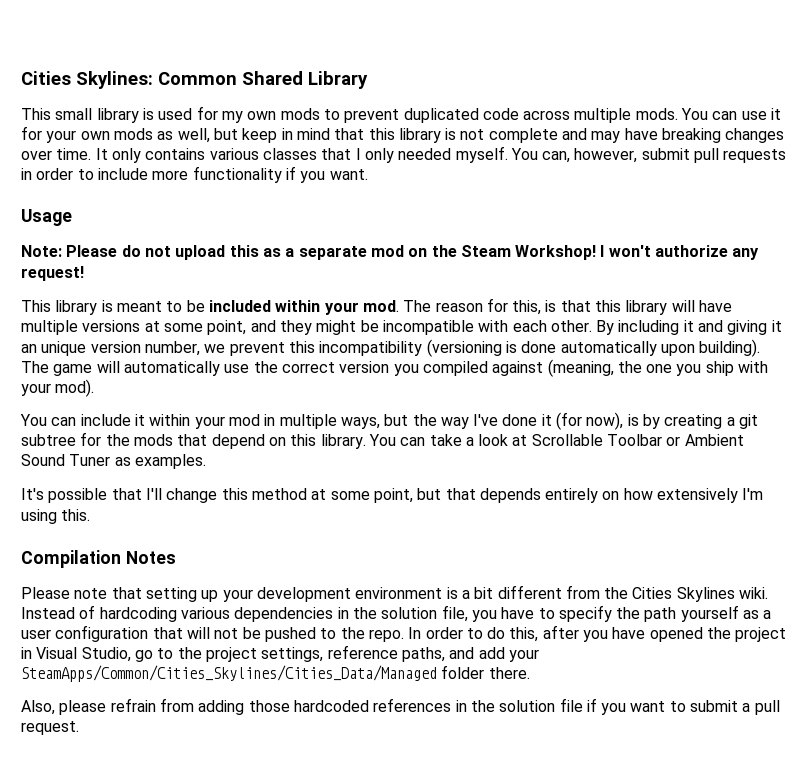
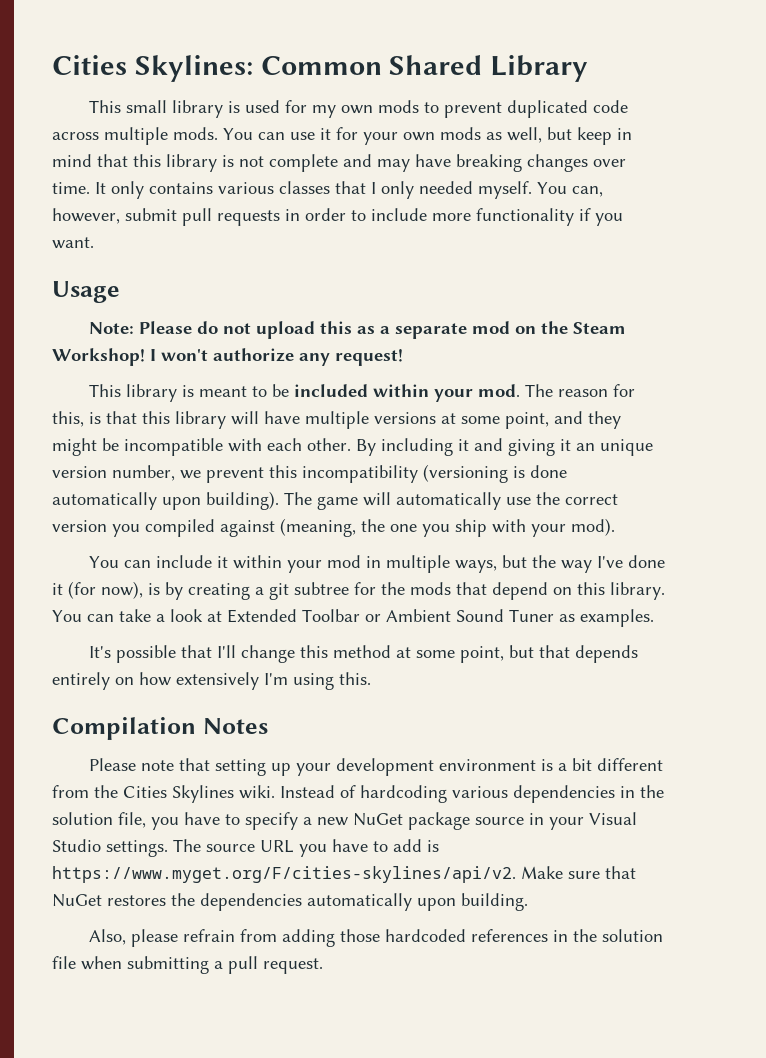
[531,434,603,446] Scrollable -> [227,609,297,623] Extended
[616,605,772,622] [21,625,787,642] [21,645,539,662] [21,665,530,682] the path yourself as a user configuration that will not be pushed to the repo. In order to do this, after you have opened the project in Visual Studio, go to the project settings, reference paths, and add your SteamApps/Common/Cities_Skylines/Cities_Data/Managed folder there. -> [303,812,637,830] [52,839,439,857] [52,866,636,883] [52,893,528,911] a new NuGet package source in your Visual Studio settings. The source URL you have to add is https://www.myget.org/F/cities-skylines/api/v2. Make sure that NuGet restores the dependencies automatically upon building.
[586,698,739,715] if you want to submit -> [81,956,209,974] when submitting

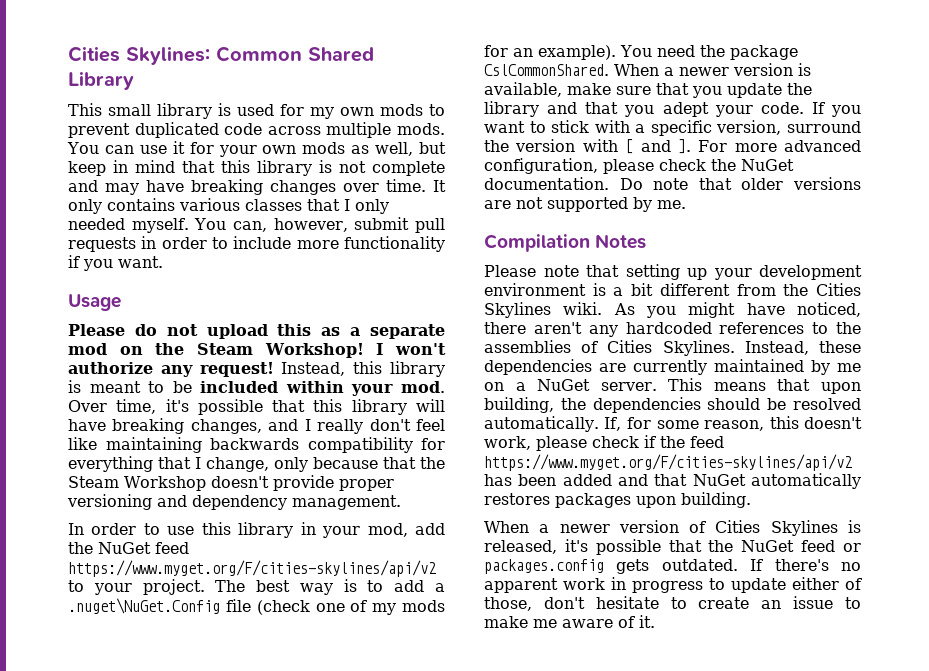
[89,322,135,334] Note: -> (121, 302) none
[89,384,122,397] // This -> [281,361,383,376] Instead, this
[525,384,636,397] [52,411,101,427] The reason for this, is -> [68,399,263,415] Over time, it's possible
[305,411,621,429] [52,438,653,456] [52,464,567,483] [52,491,618,510] [52,518,615,537] [89,555,666,573] [52,581,665,600] [52,609,654,627] [89,645,639,663] [52,672,371,690] multiple versions at some point, and they might be incompatible with each other. By including it and giving it an unique version number, we prevent this incompatibility (versioning is done automatically upon building). The game will automatically use the correct version you compiled against (meaning, the one you ship with your mod). // You can include it within your mod in multiple ways, but the way I've done it (for now), is by creating a git subtree for the mods that depend on this library. You can take a look at Extended Toolbar or Ambient Sound Tuner as examples. // It's possible that I'll change this method at some point, but that depends entirely on how extensively I'm using this. -> [112,418,445,434] [68,437,445,453] [68,456,445,472] [68,475,394,491] [67,494,401,510] [68,522,446,538] [68,542,189,554] [68,560,436,577] [68,579,445,595] [68,598,445,615] [484,45,798,60] [484,63,811,76] [484,82,812,98] [484,101,861,117] [484,120,861,136] [484,139,861,154] [484,158,794,174] [484,177,861,190] [484,197,686,212] breaking changes, and I really don't feel like maintaining backwards compatibility for everything that I change, only because that the Steam Workshop doesn't provide proper versioning and dependency management. // In order to use this library in your mod, add the NuGet feed https://www.myget.org/F/cities-skylines/api/v2 to your project. The best way is to add a .nuget\NuGet.Config file (check one of my mods for an example). You need the package CslCommonShared. When a newer version is available, make sure that you update the library and that you adept your code. If you want to stick with a specific version, surround the version with [ and ]. For more advanced configuration, please check the NuGet documentation. Do note that older versions are not supported by me.
[280,785,664,803] [52,812,637,830] [52,839,439,857] [52,866,636,883] [52,893,528,911] [89,929,664,947] [52,956,323,974] Instead of hardcoding various dependencies in the solution file, you have to specify a new NuGet package source in your Visual Studio settings. The source URL you have to add is https://www.myget.org/F/cities-skylines/api/v2. Make sure that NuGet restores the dependencies automatically upon building. // Also, please refrain from adding those hardcoded references in the solution file when submitting a pull request. -> [613,302,861,318] [484,322,861,337] [484,340,861,356] [484,359,861,375] [484,378,861,394] [484,397,861,413] [484,416,862,432] [484,435,724,451] [484,454,852,471] [484,473,861,489] [484,492,751,508] [484,520,861,536] [484,539,861,555] [484,559,861,574] [484,577,862,593] [484,596,861,611] [484,615,655,628] As you might have noticed, there aren't any hardcoded references to the assemblies of Cities Skylines. Instead, these dependencies are currently maintained by me on a NuGet server. This means that upon building, the dependencies should be resolved automatically. If, for some reason, this doesn't work, please check if the feed https://www.myget.org/F/cities-skylines/api/v2 has been added and that NuGet automatically restores packages upon building. // When a newer version of Cities Skylines is released, it's possible that the NuGet feed or packages.config gets outdated. If there's no apparent work in progress to update either of those, don't hesitate to create an issue to make me aware of it.

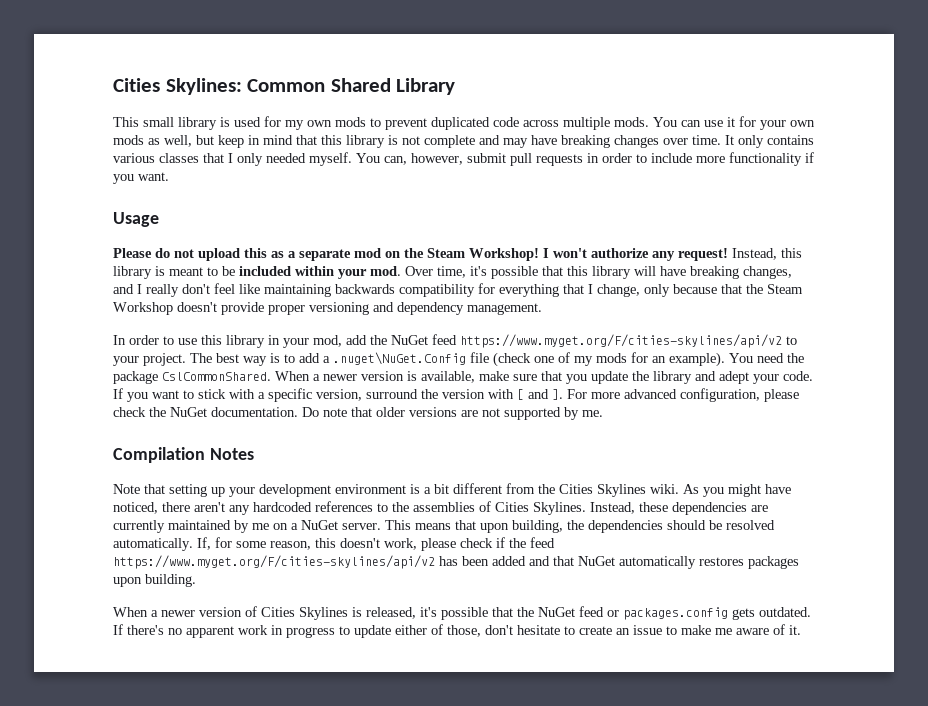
[585,102,655,117] that you -> (716, 376) none
[484,265,579,277] Please note -> [113,484,140,494] Note

